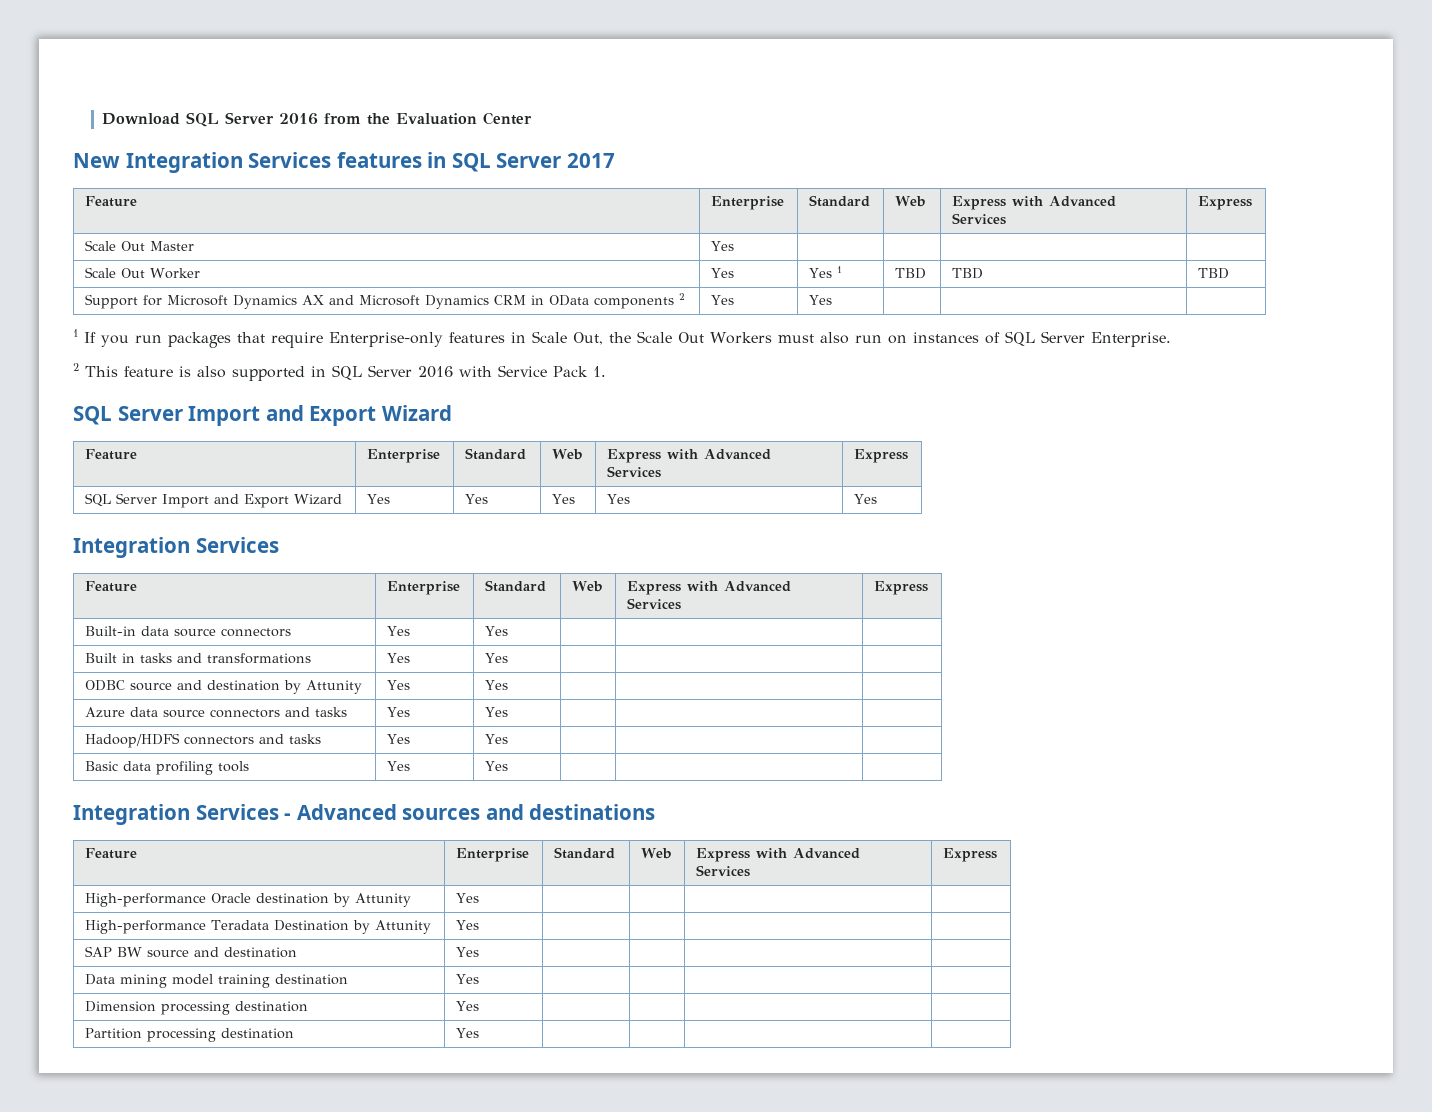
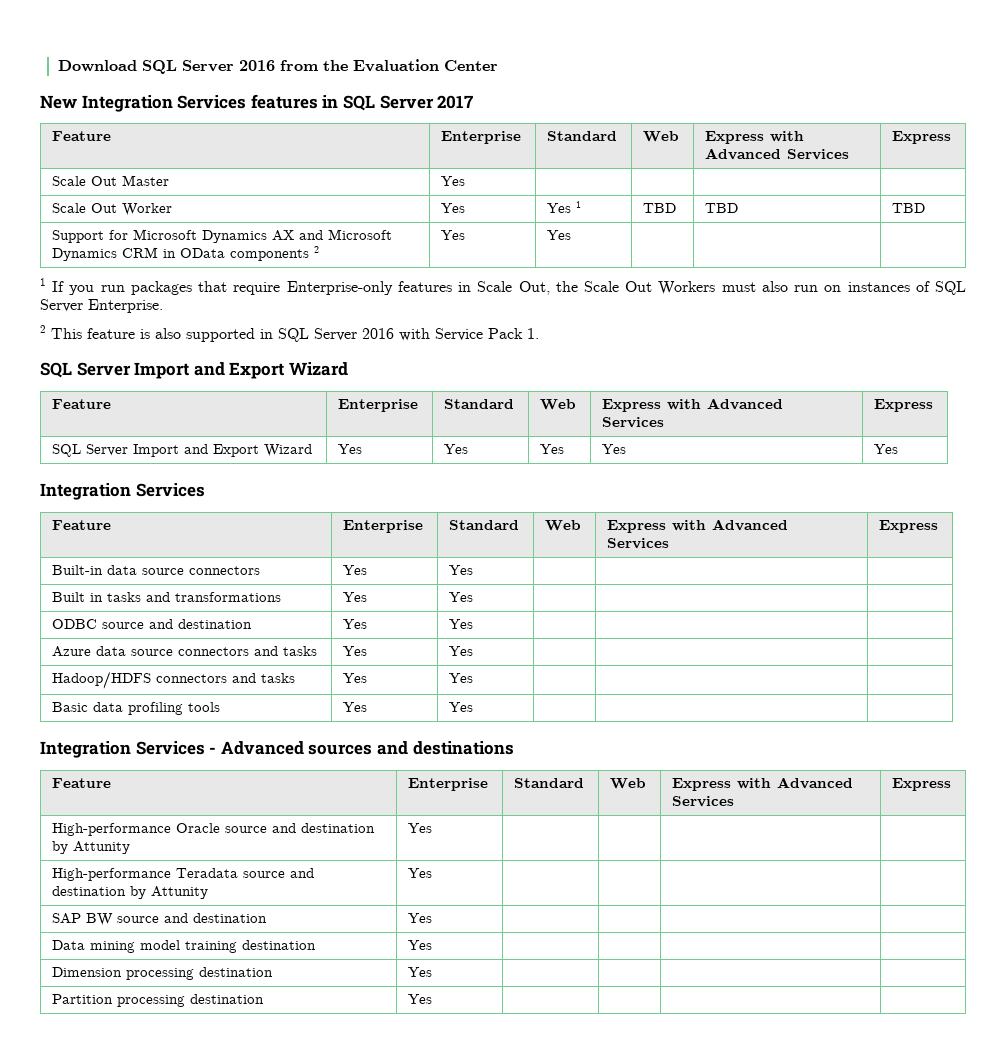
[284,680,363,694] by Attunity -> (253, 624) none
(252, 898) none -> [225,823,297,833] source and
[274,920,350,931] Destination -> [243,868,315,878] [52,886,127,896] source and destination

